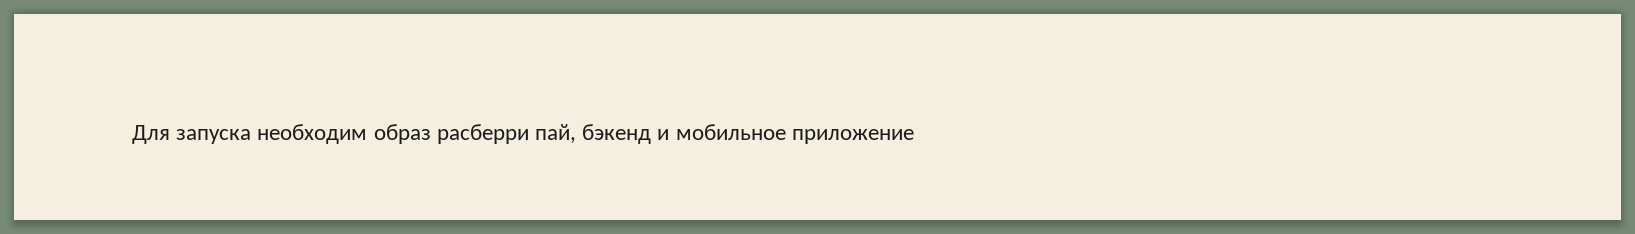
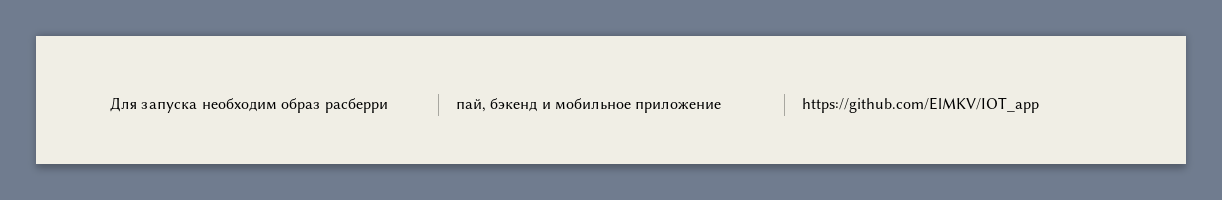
(914, 136) none -> [802,97,1039,113] https://github.com/ElMKV/IOT_app

